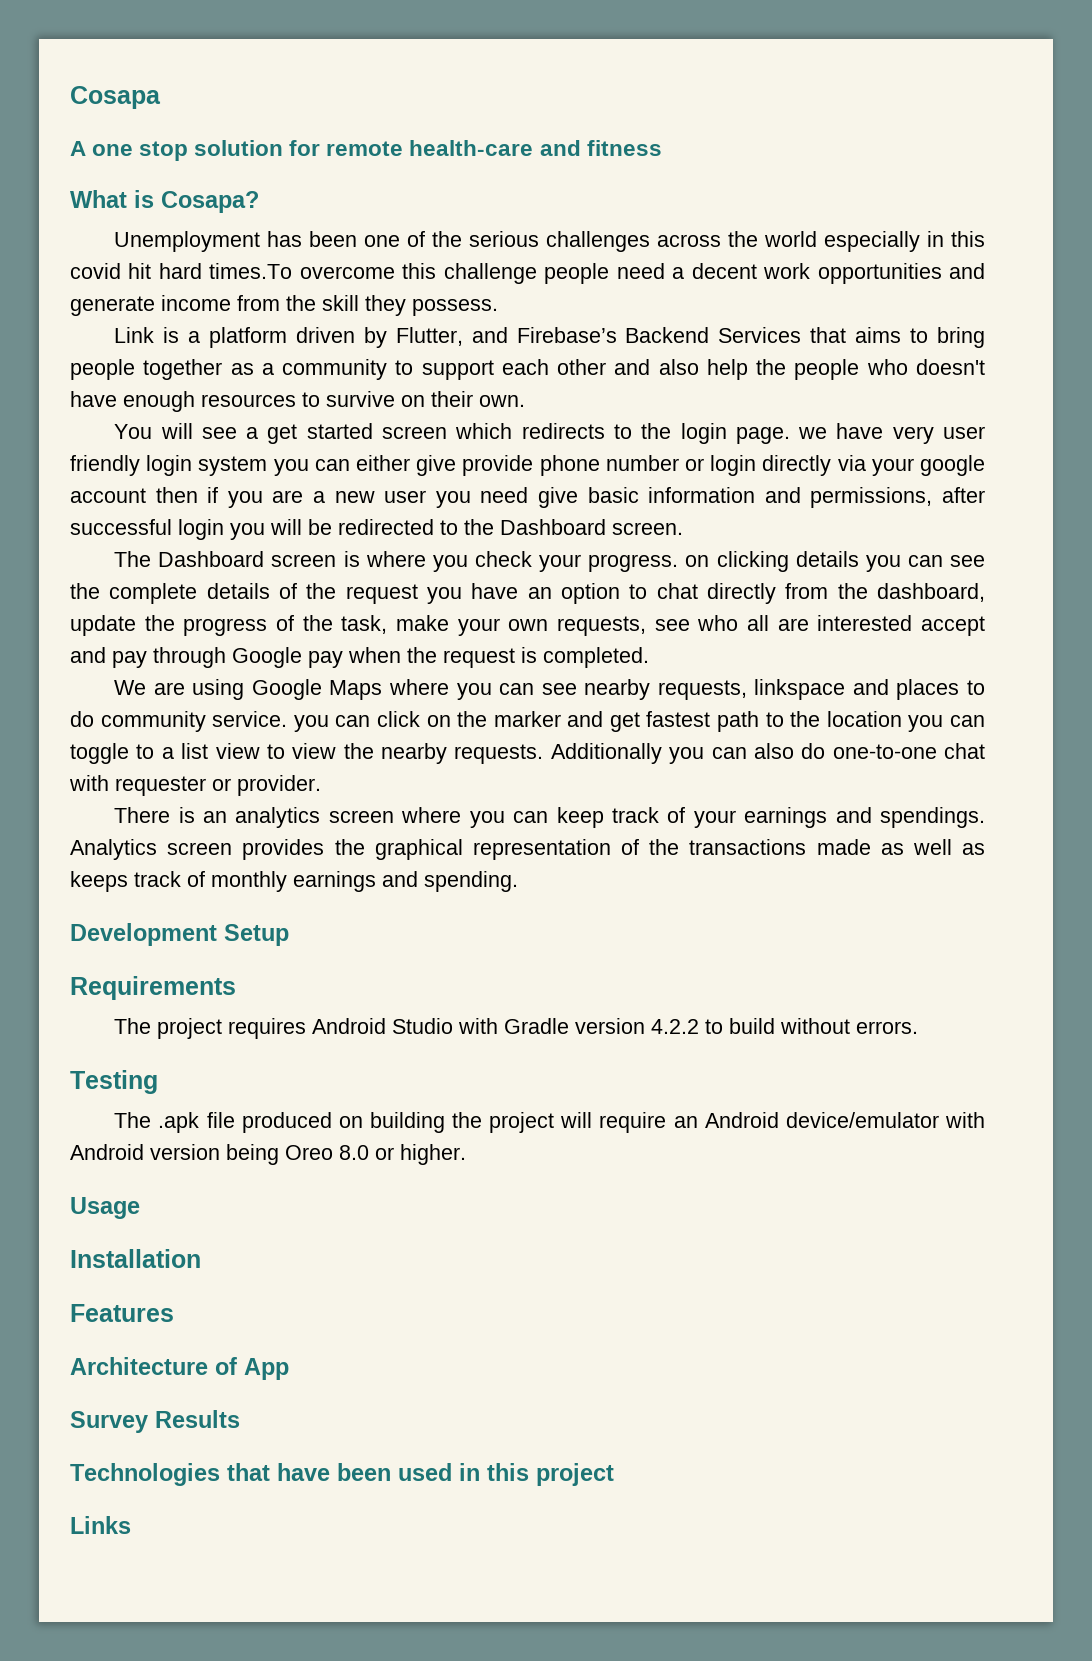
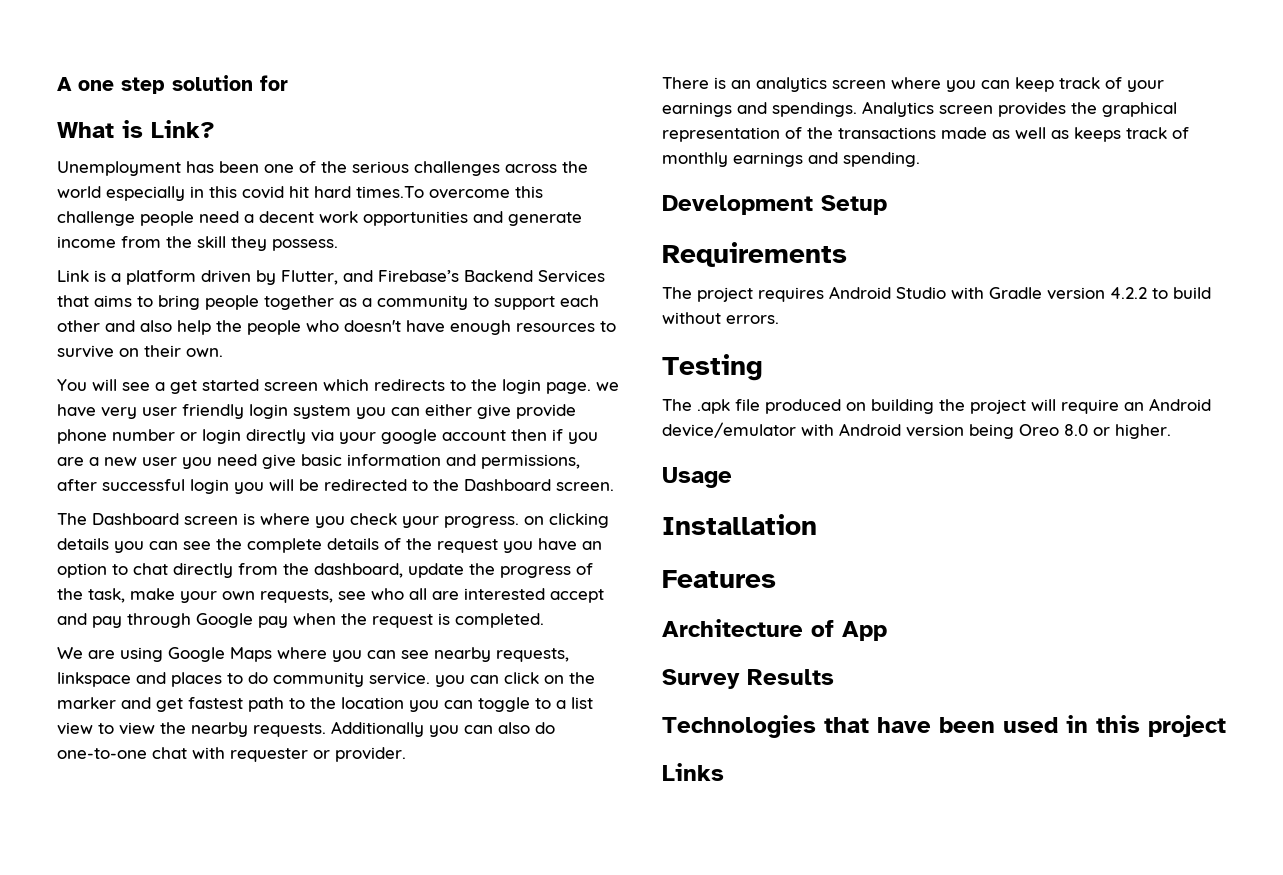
[70,86,161,109] Cosapa // -> (57, 84) none
[139,141,189,161] stop -> [121,77,165,94] step
[326,140,662,156] remote health-care and fitness -> (288, 83) none
[161,191,259,213] Cosapa? -> [151,120,215,138] Link?

